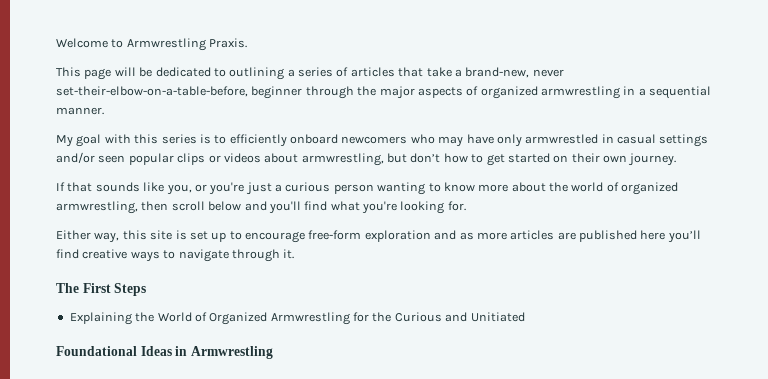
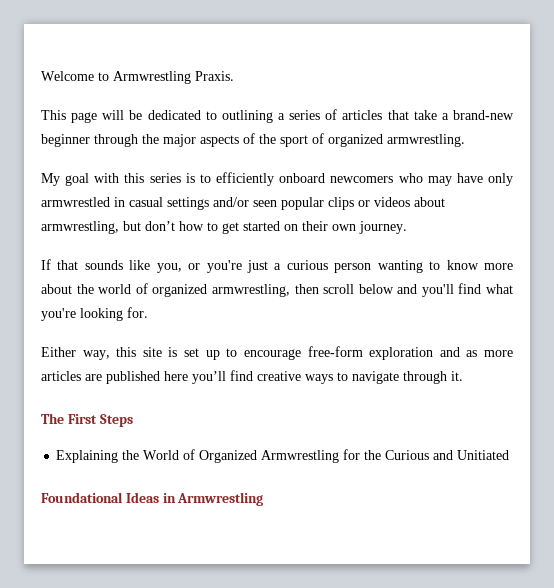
[465,67,564,78] [56,86,248,97] brand-new, never set-their-elbow-on-a-table-before, -> [453,110,515,120] brand-new
[480,86,712,99] [56,107,104,115] organized armwrestling in a sequential manner. -> [259,133,465,147] the sport of organized armwrestling.

